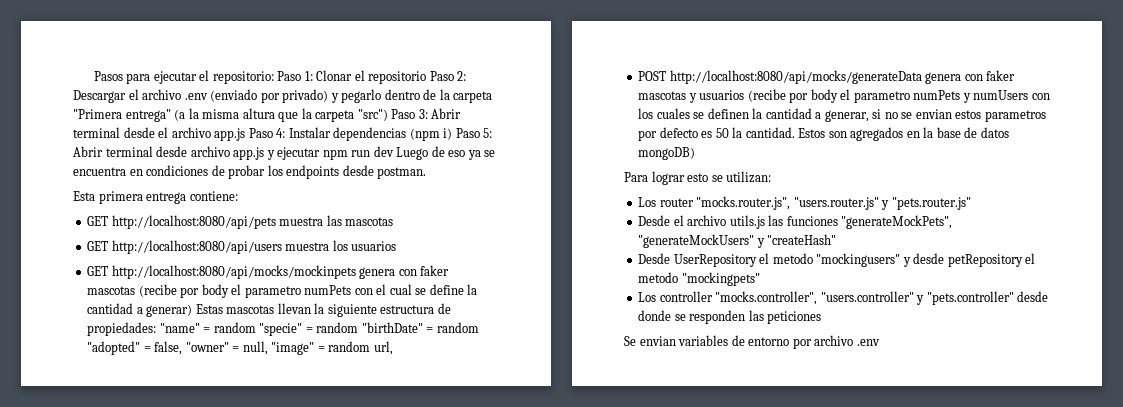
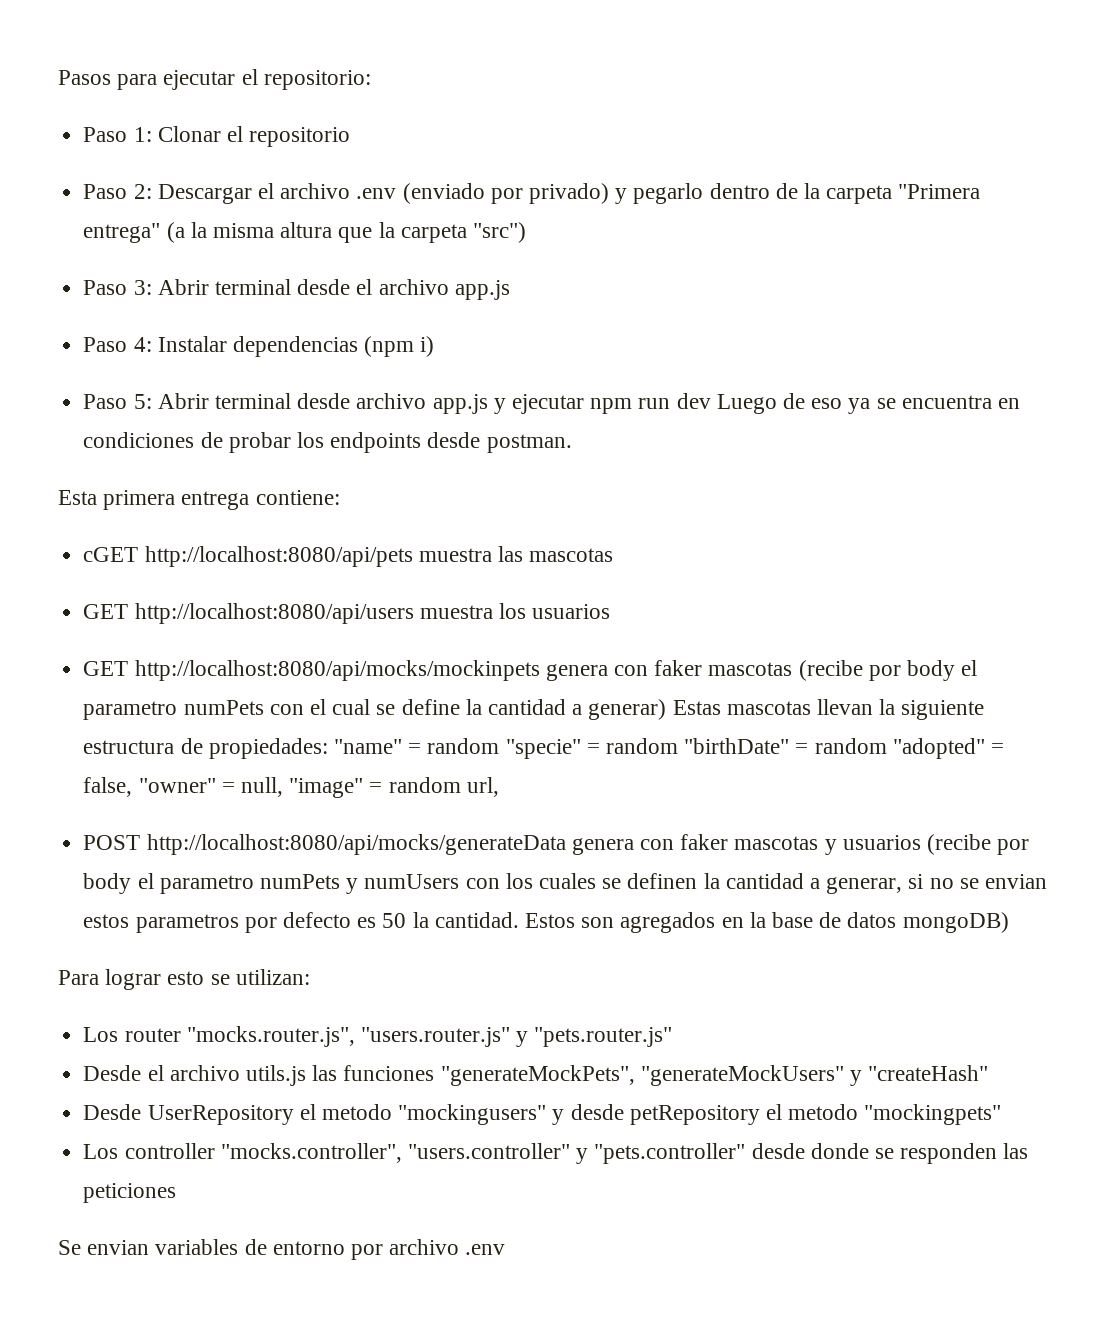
(274, 77) none -> (371, 80) //
(427, 77) none -> (351, 137) //
(388, 115) none -> (526, 232) //
(246, 134) none -> (510, 290) //
(453, 134) none -> (435, 346) //
[87,216,109,226] GET -> [83,547,139,562] cGET

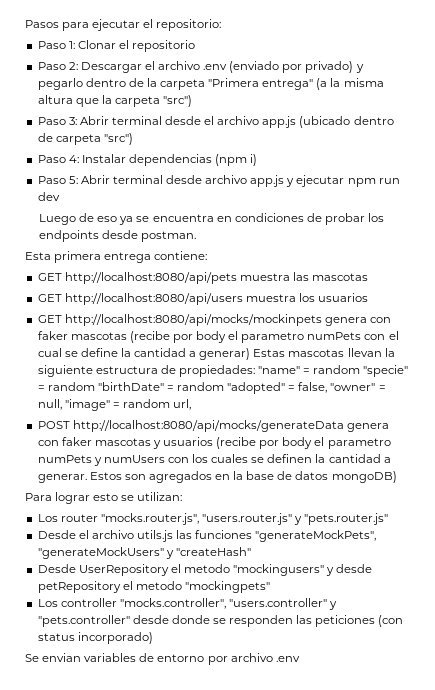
(510, 290) none -> [299,116,394,128] [37,133,133,145] (ubicado dentro de carpeta "src")
(711, 401) none -> (60, 196) //
[83,547,139,562] cGET -> [37,273,62,281] GET
[826,874,1048,894] [83,912,519,933] generar, si no se envian estos parametros por defecto es 50 la cantidad. -> [37,474,87,483] generar.
(177, 1193) none -> [378,615,404,627] [37,632,153,644] (con status incorporado)

